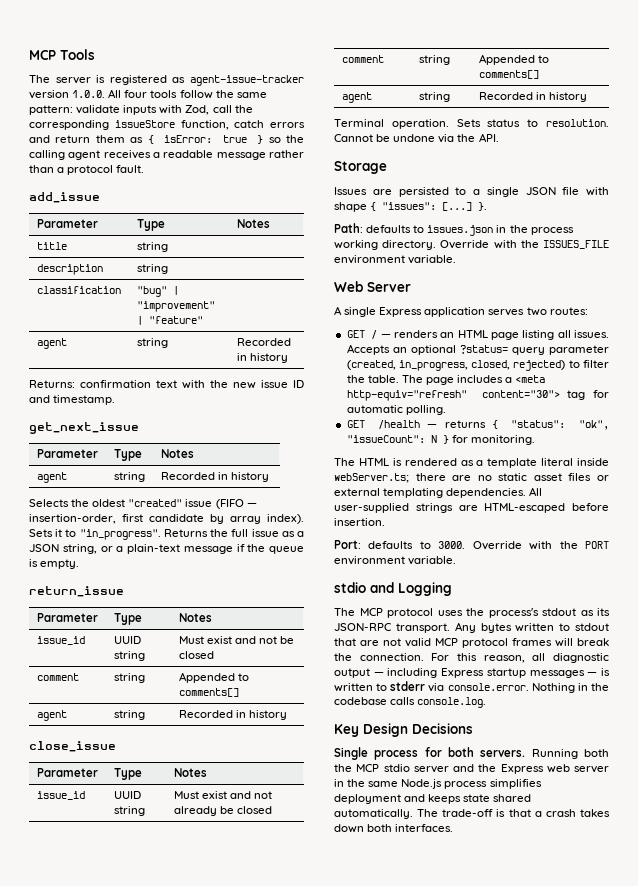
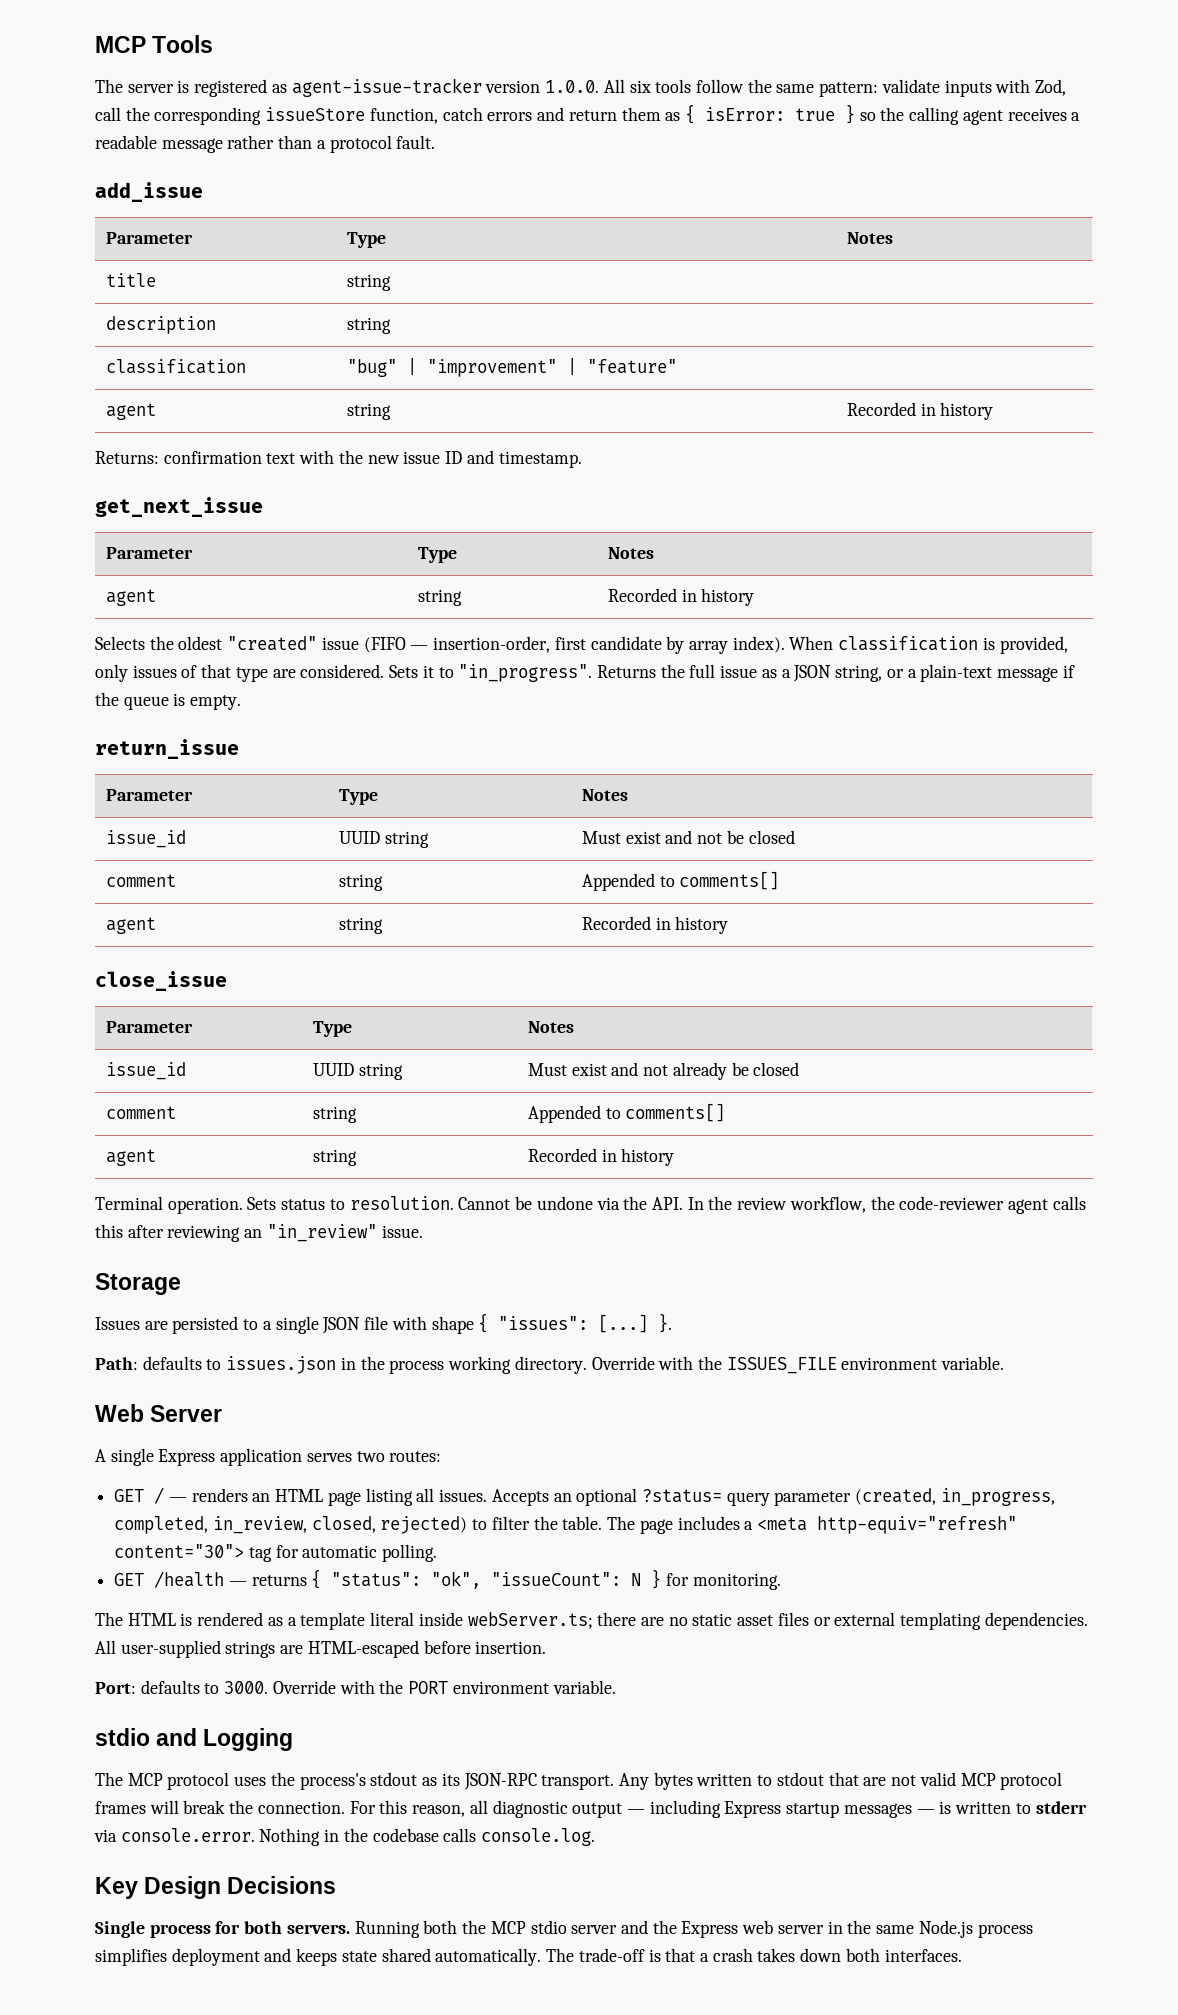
[124,90,148,98] four -> [629,80,651,93] six
(304, 519) none -> [789,636,1068,654] [95,664,385,682] When classification is provided, only issues of that type are considered.
(499, 137) none -> [687,1196,1086,1214] [95,1224,423,1242] In the review workflow, the code-reviewer agent calls this after reviewing an "in_review" issue.
(468, 365) none -> [114,1516,307,1534] completed, in_review,

